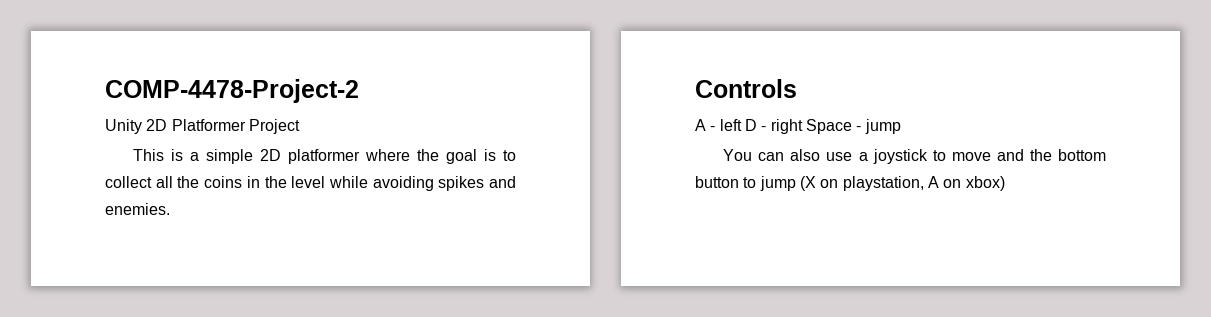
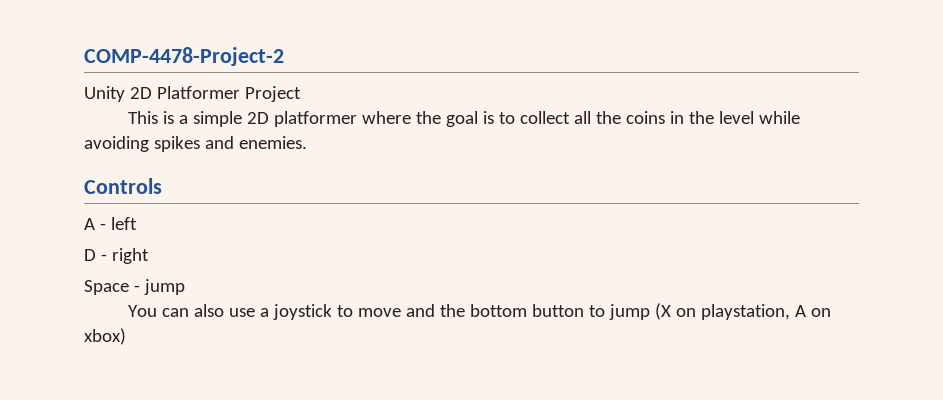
(742, 125) none -> (137, 223) //
(803, 126) none -> (149, 256) //

